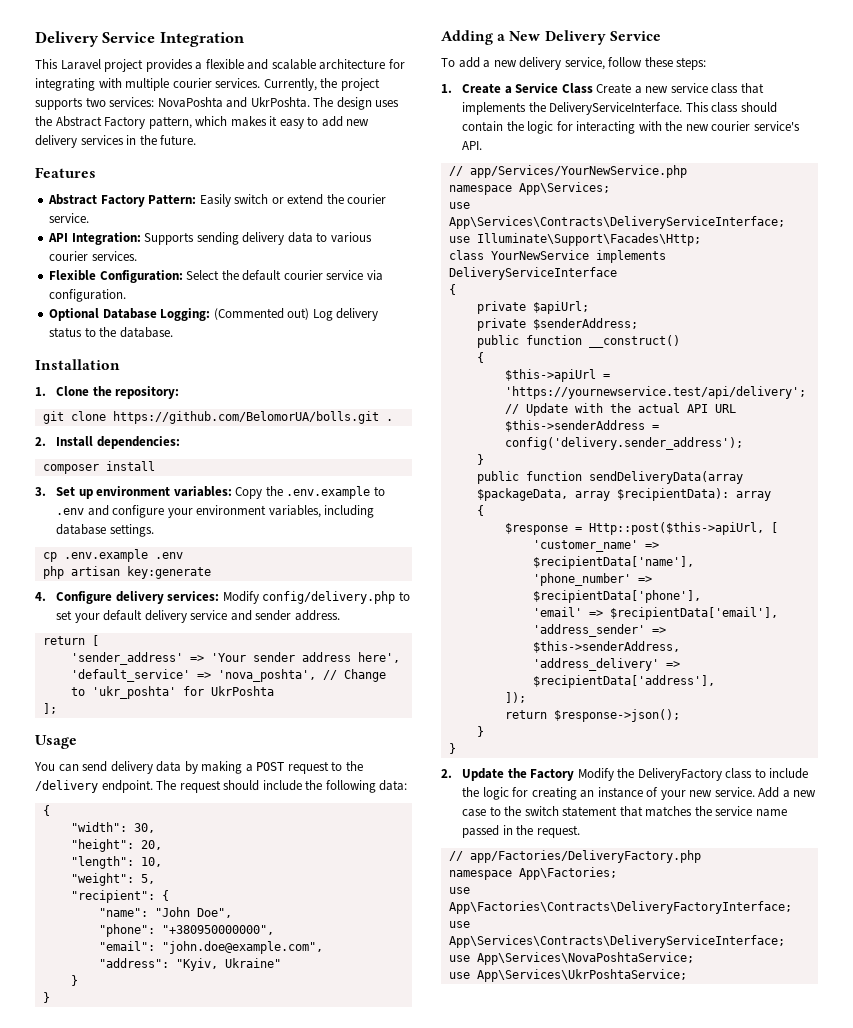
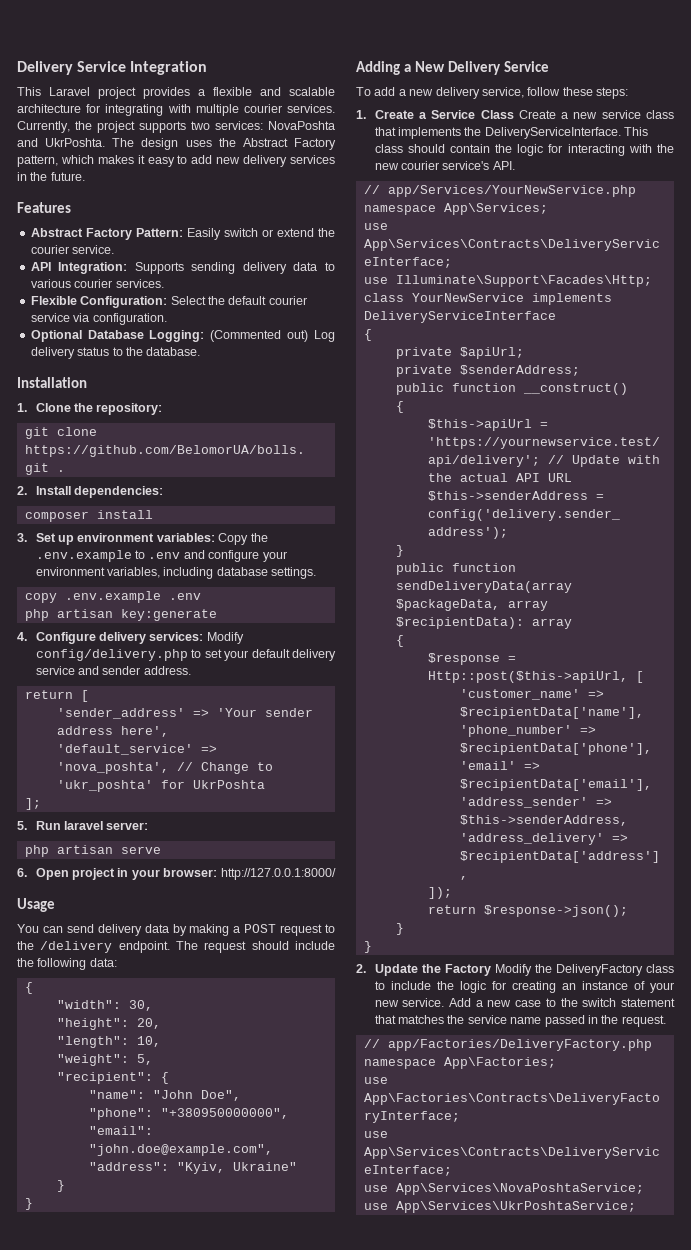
[42,552,57,562] cp -> [24,593,57,603] copy
(57, 708) none -> [17,821,149,830] [24,845,161,857] [17,868,336,880] // 5. Run laravel server: // php artisan serve // 6. Open project in your browser: http://127.0.0.1:8000/

